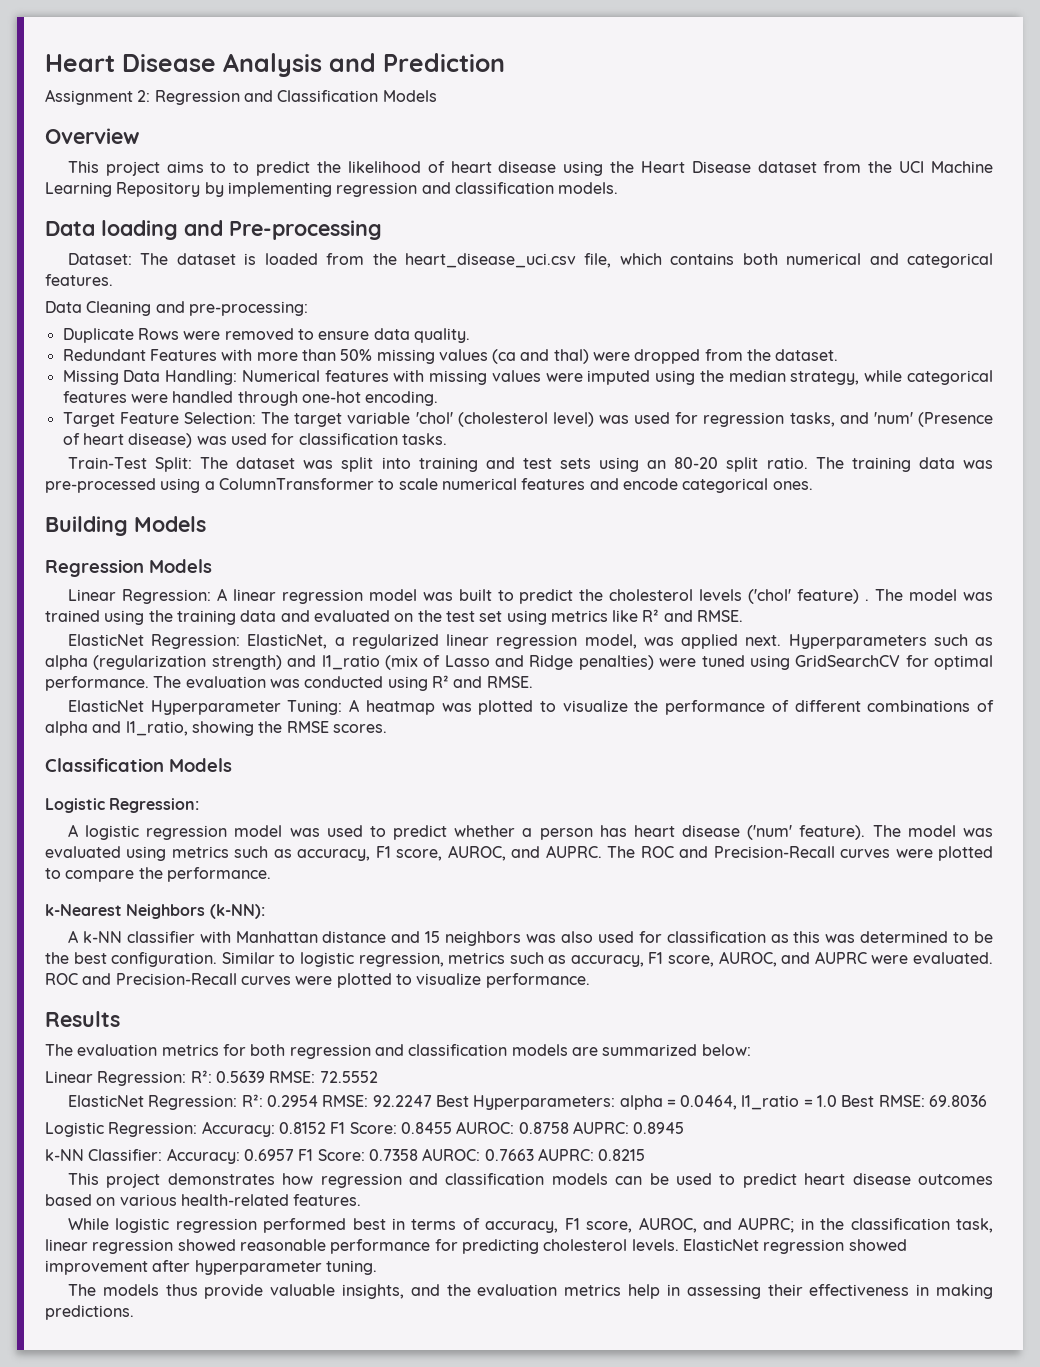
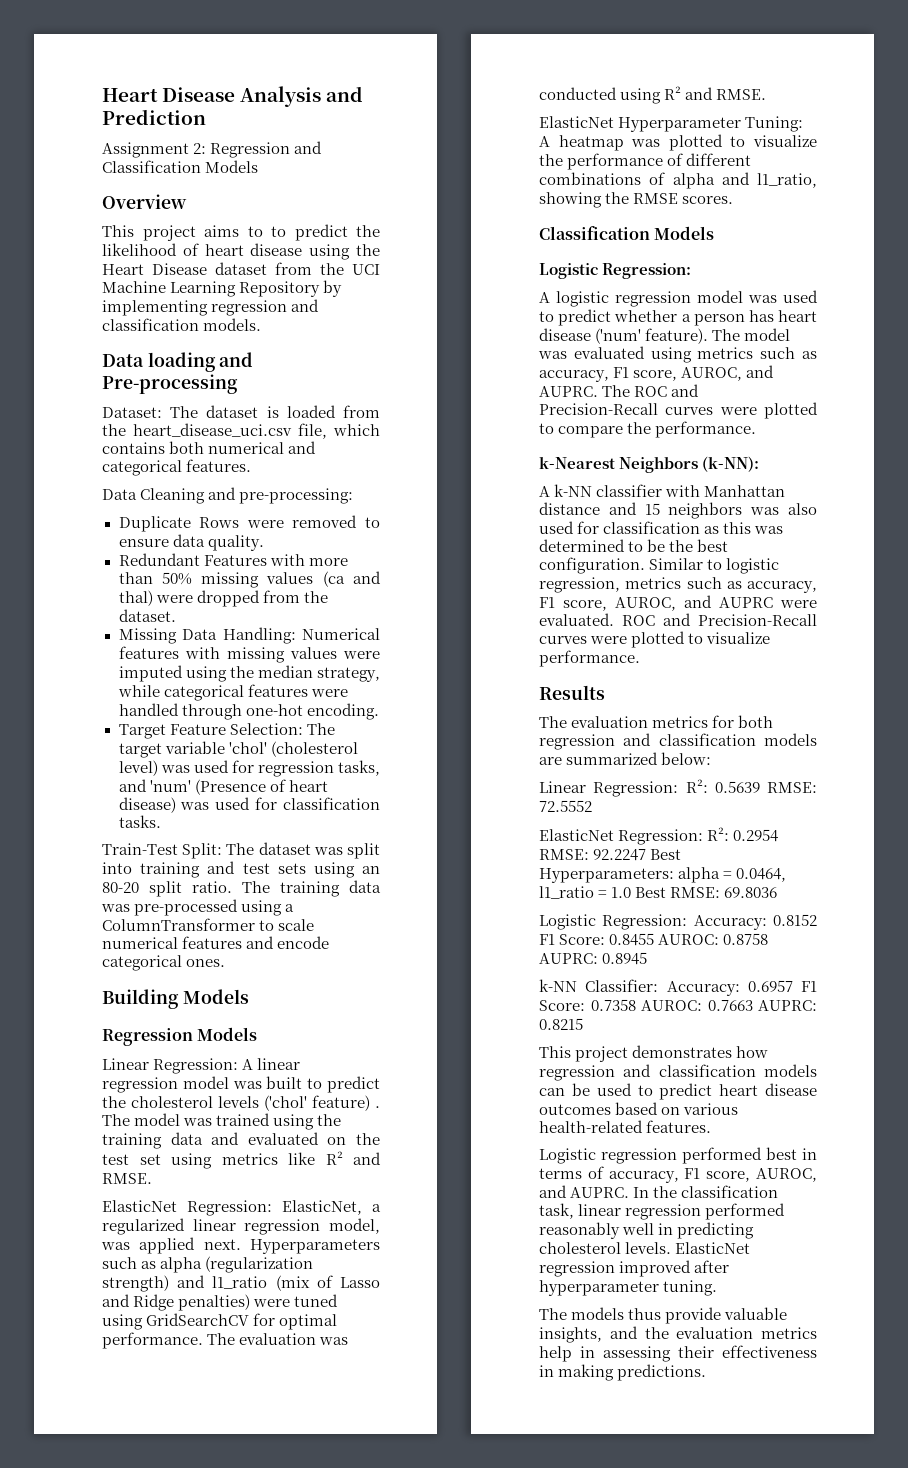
[67,1218,170,1233] While logistic -> [539,1148,596,1164] Logistic
[738,1217,814,1233] AUPRC; in -> [570,1187,650,1198] AUPRC. In
[177,1239,458,1254] showed reasonable performance for -> [705,1203,786,1220] [539,1222,674,1239] performed reasonably well in
[848,1239,907,1251] [45,1260,148,1275] showed improvement -> [619,1260,692,1277] improved

